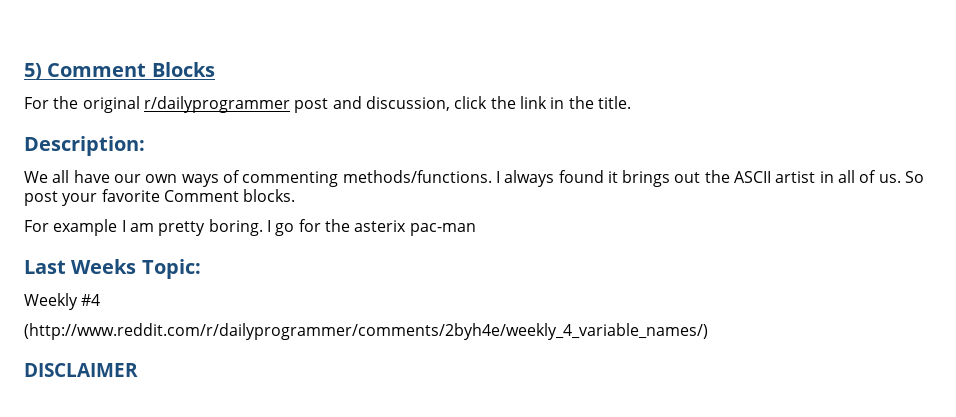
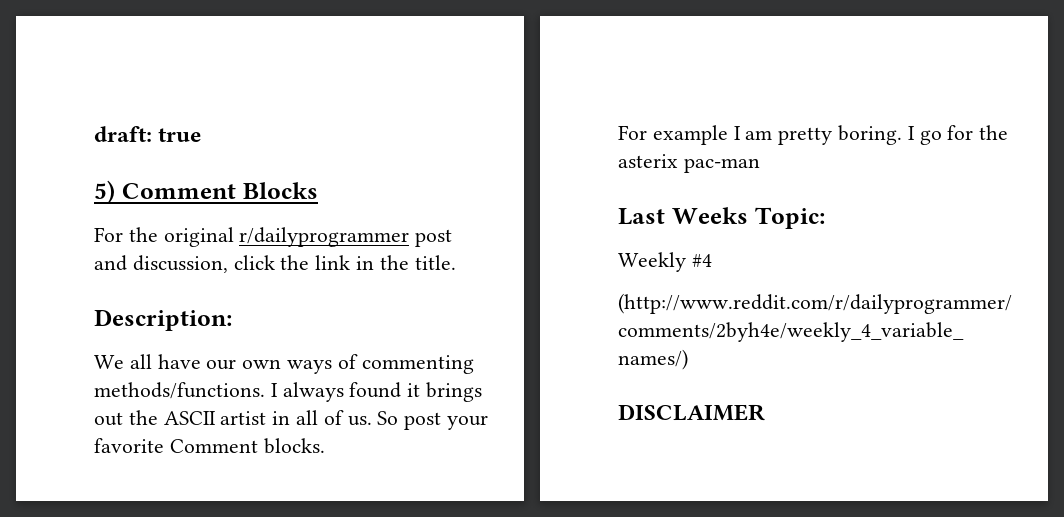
(24, 71) none -> [94,126,202,142] draft: true //

